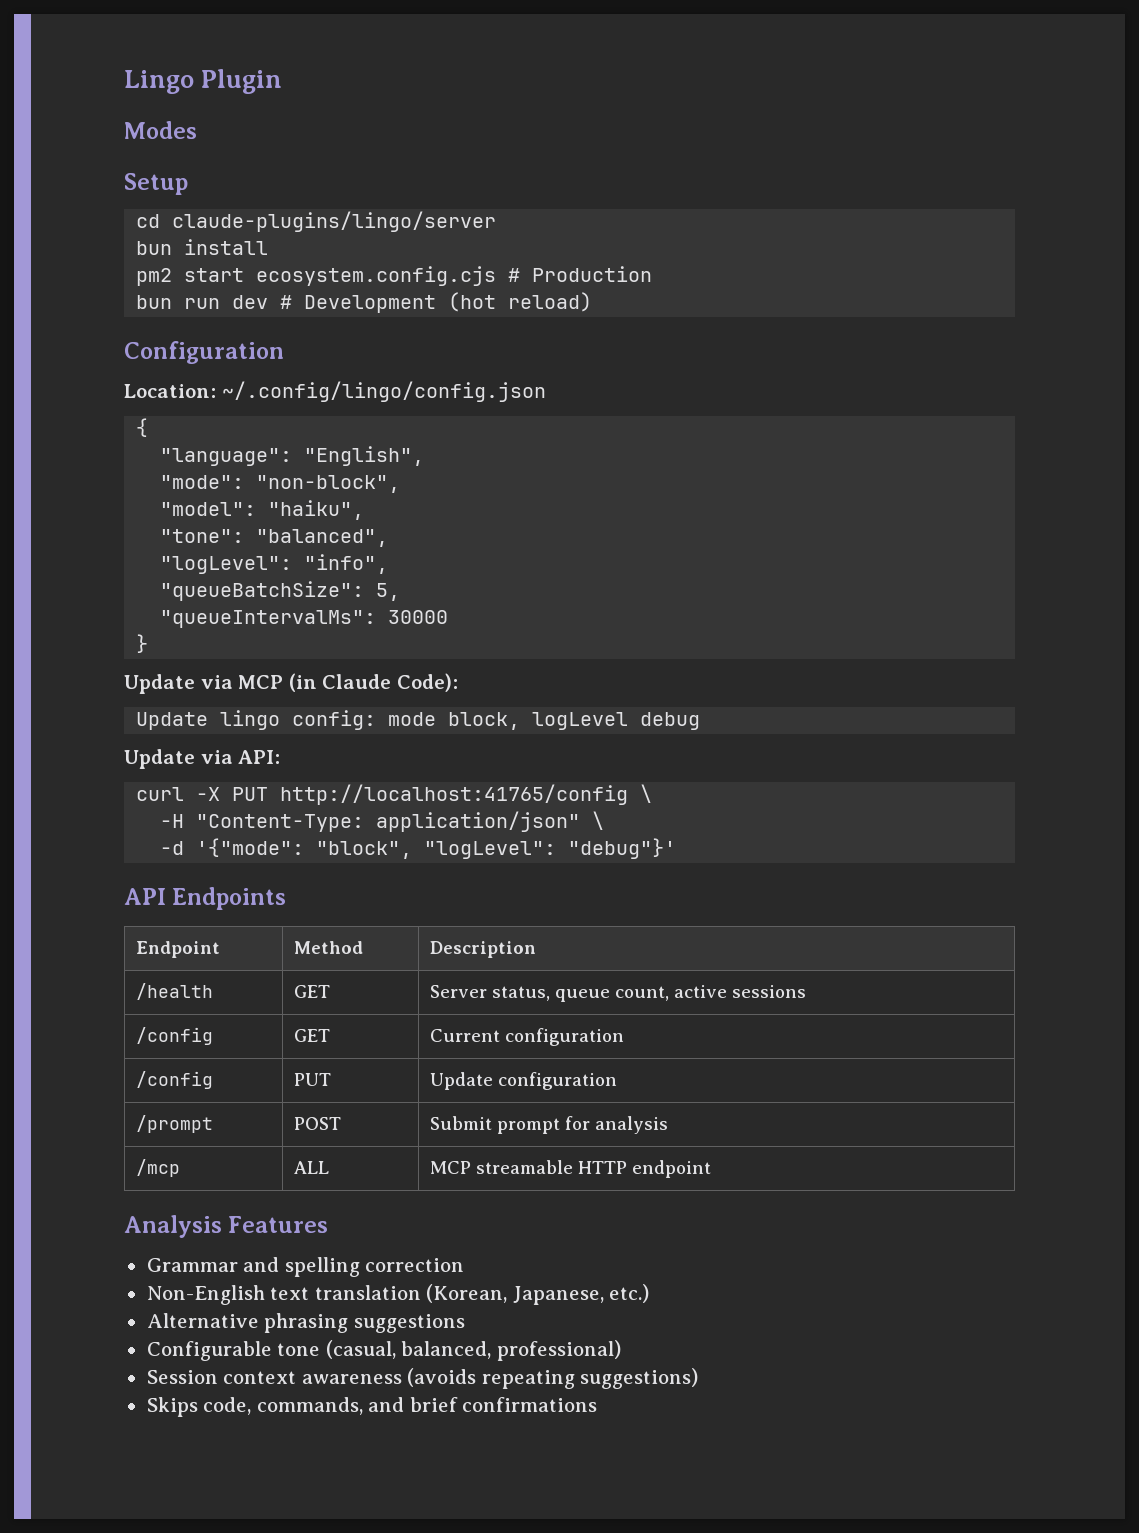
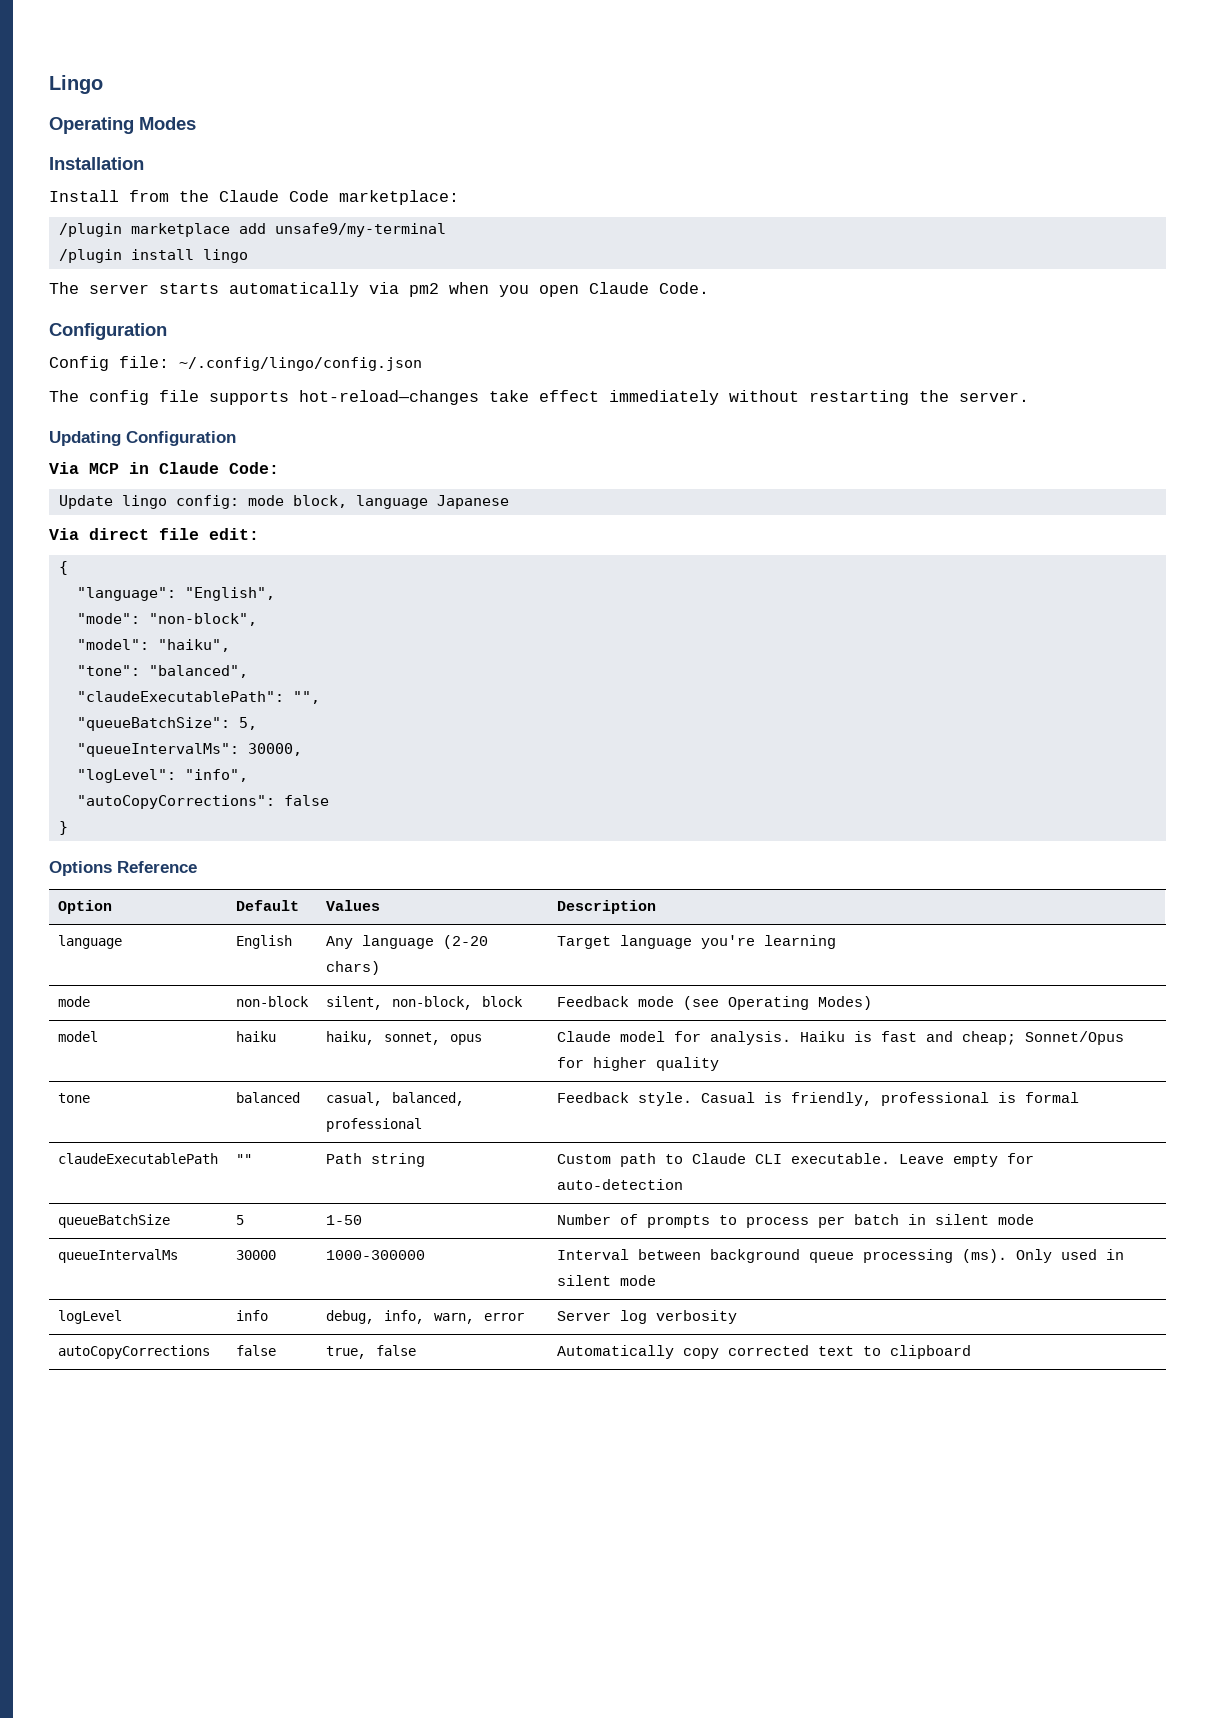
[201,69,283,94] Plugin // -> [49,117,134,134] // Operating
[124,173,188,195] [136,211,497,232] [136,239,269,255] [136,266,653,286] [136,292,593,313] [124,341,284,364] [124,384,216,398] Setup // cd claude-plugins/lingo/server // bun install // pm2 start ecosystem.config.cjs # Production // bun run dev # Development (hot reload) // Configuration // Location: -> [49,157,144,170] [49,190,459,205] [58,223,446,237] [58,249,248,263] [49,282,709,297] [49,323,167,340] [49,356,169,371] Installation // Install from the Claude Code marketplace: // /plugin marketplace add unsafe9/my-terminal // /plugin install lingo // The server starts automatically via pm2 when you open Claude Code. // Configuration // Config file:
(546, 391) none -> [49,390,1029,405] [49,431,236,446] [49,462,279,474] [58,495,509,509] [49,528,259,540] // The config file supports hot-reload—changes take effect immediately without restarting the server. // Updating Configuration // Via MCP in Claude Code: // Update lingo config: mode block, language Japanese // Via direct file edit:
[160,554,389,574] "logLevel": "info", -> [76,691,320,704] "claudeExecutablePath": "",
[388,610,449,624] [136,634,149,653] [124,673,458,694] [136,710,701,730] [124,749,281,769] [136,784,653,805] [160,811,605,832] [160,838,677,859] [124,887,287,910] [135,941,220,958] [293,941,363,954] [429,941,536,958] [135,983,213,1000] [293,985,330,998] [429,985,806,1002] [135,1027,213,1045] [293,1029,330,1042] [429,1028,624,1046] [135,1071,213,1089] [293,1073,331,1086] [429,1072,617,1090] [135,1115,213,1133] [293,1117,341,1130] [429,1116,668,1134] [135,1159,180,1177] [293,1161,329,1174] [429,1160,711,1178] [124,1215,329,1238] [146,1257,465,1277] [146,1284,650,1305] [146,1313,465,1333] [146,1340,621,1361] [146,1368,699,1389] [146,1397,598,1417] 30000 // } // Update via MCP (in Claude Code): // Update lingo config: mode block, logLevel debug // Update via API: // curl -X PUT http://localhost:41765/config \ // -H "Content-Type: application/json" \ // -d '{"mode": "block", "logLevel": "debug"}' // API Endpoints // Endpoint | Method | Description // /health | GET | Server status, queue count, active sessions // /config | GET | Current configuration // /config | PUT | Update configuration // /prompt | POST | Submit prompt for analysis // /mcp | ALL | MCP streamable HTTP endpoint // Analysis Features // Grammar and spelling correction // Non-English text translation (Korean, Japanese, etc.) // Alternative phrasing suggestions // Configurable tone (casual, balanced, professional) // Session context awareness (avoids repeating suggestions) // Skips code, commands, and brief confirmations -> [247,743,302,756] [76,769,248,783] [76,795,329,809] [58,821,68,835] [49,861,197,876] [57,900,112,914] [235,900,299,911] [325,900,380,911] [556,900,656,914] [57,935,122,949] [235,935,292,949] [325,935,488,949] [325,961,380,975] [556,935,836,949] [57,996,90,1007] [235,996,309,1007] [325,996,523,1010] [556,996,872,1010] [57,1031,98,1042] [235,1031,276,1042] [325,1031,482,1045] [556,1031,1124,1045] [556,1057,719,1071] [57,1093,90,1103] [235,1092,300,1103] [325,1092,465,1106] [325,1118,422,1132] [556,1092,1079,1106] [57,1153,218,1164] [235,1154,252,1164] [325,1153,425,1167] [556,1153,1034,1167] [556,1179,683,1190] [57,1214,170,1228] [235,1215,244,1225] [325,1215,362,1225] [556,1214,1034,1228] [57,1249,178,1263] [235,1250,276,1260] [325,1250,425,1260] [556,1249,1124,1263] [556,1275,656,1286] [57,1310,122,1324] [235,1310,268,1321] [325,1310,524,1324] [556,1310,737,1324] [57,1345,210,1359] [235,1345,276,1356] [325,1345,416,1359] [556,1345,971,1359] 30000, // "logLevel": "info", // "autoCopyCorrections": false // } // Options Reference // Option | Default | Values | Description // language | English | Any language (2-20 chars) | Target language you're learning // mode | non-block | silent, non-block, block | Feedback mode (see Operating Modes) // model | haiku | haiku, sonnet, opus | Claude model for analysis. Haiku is fast and cheap; Sonnet/Opus for higher quality // tone | balanced | casual, balanced, professional | Feedback style. Casual is friendly, professional is formal // claudeExecutablePath | "" | Path string | Custom path to Claude CLI executable. Leave empty for auto-detection // queueBatchSize | 5 | 1-50 | Number of prompts to process per batch in silent mode // queueIntervalMs | 30000 | 1000-300000 | Interval between background queue processing (ms). Only used in silent mode // logLevel | info | debug, info, warn, error | Server log verbosity // autoCopyCorrections | false | true, false | Automatically copy corrected text to clipboard

